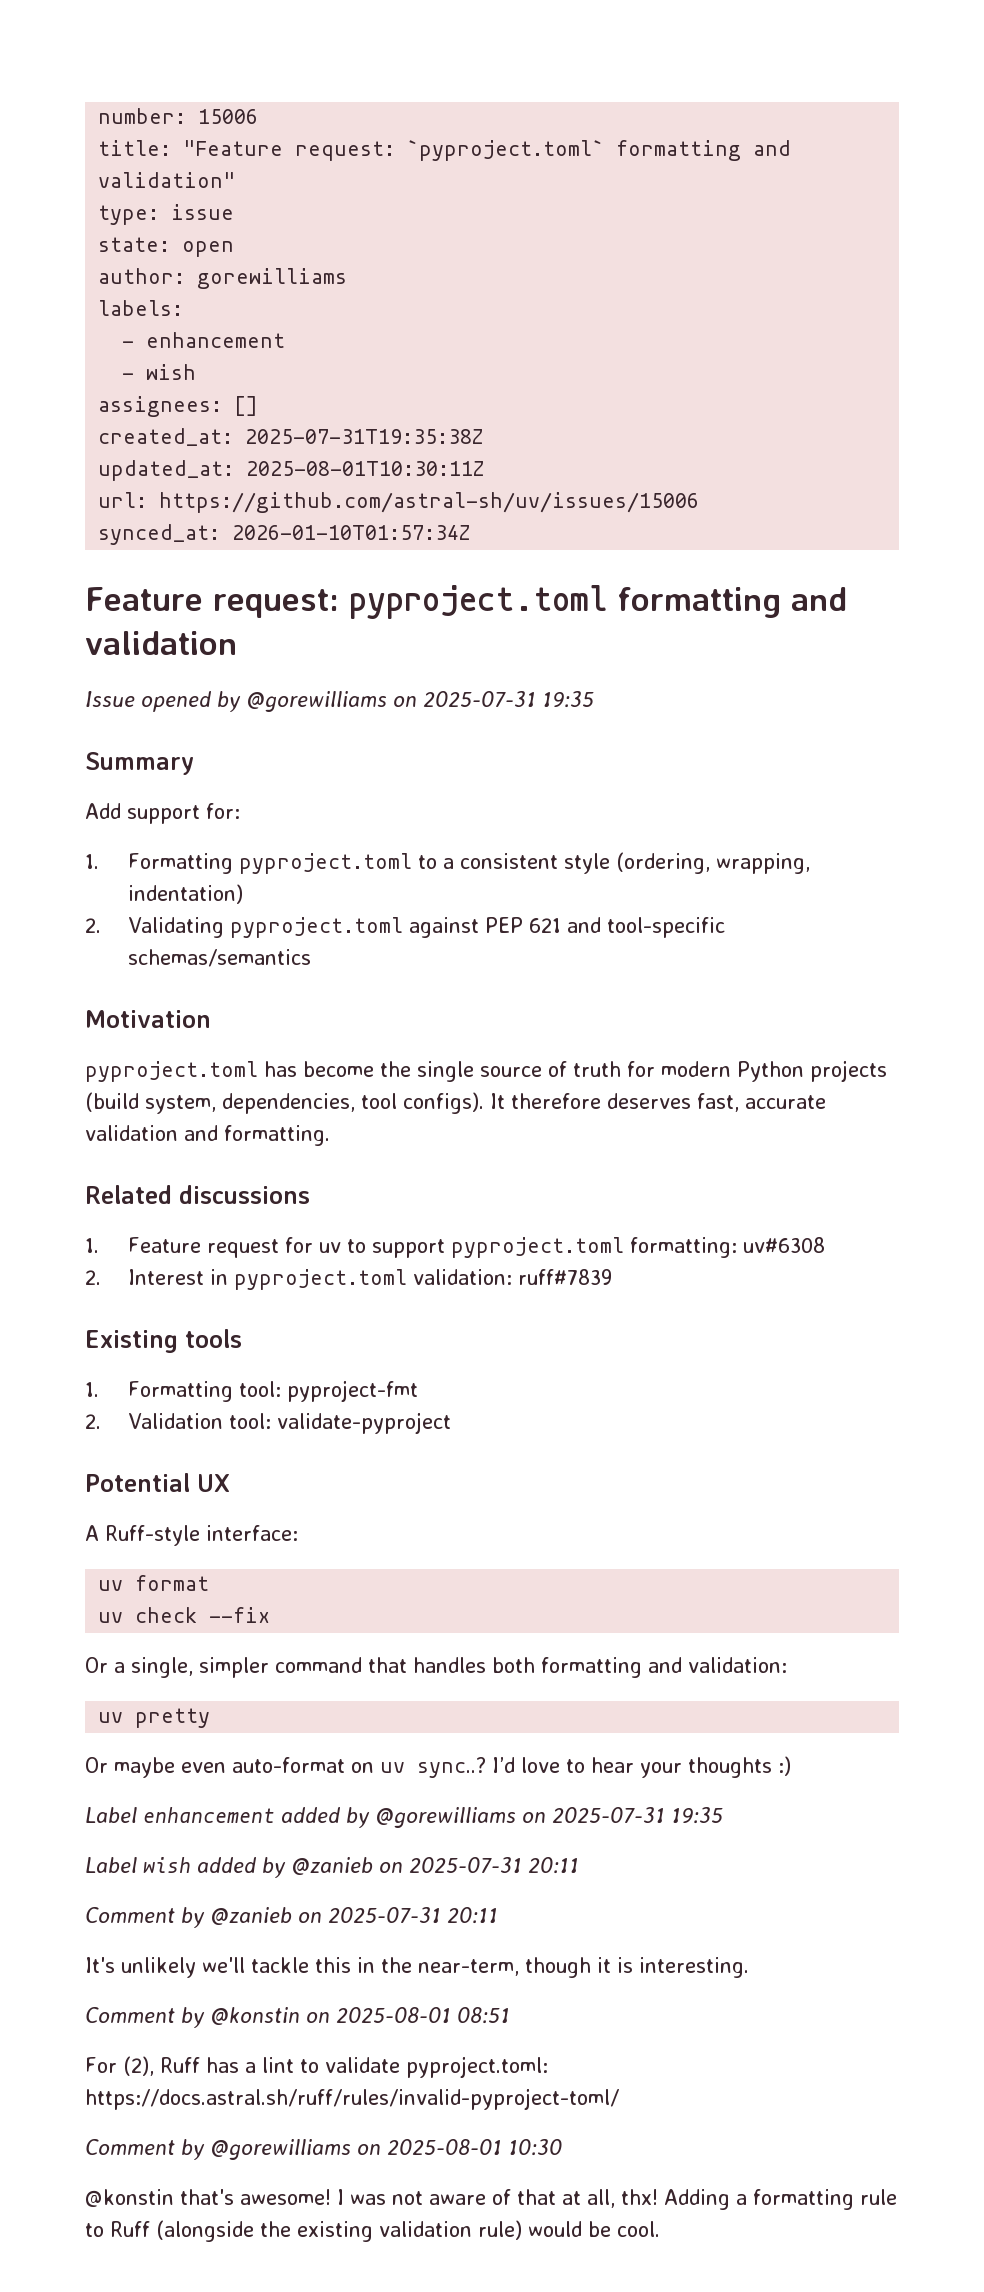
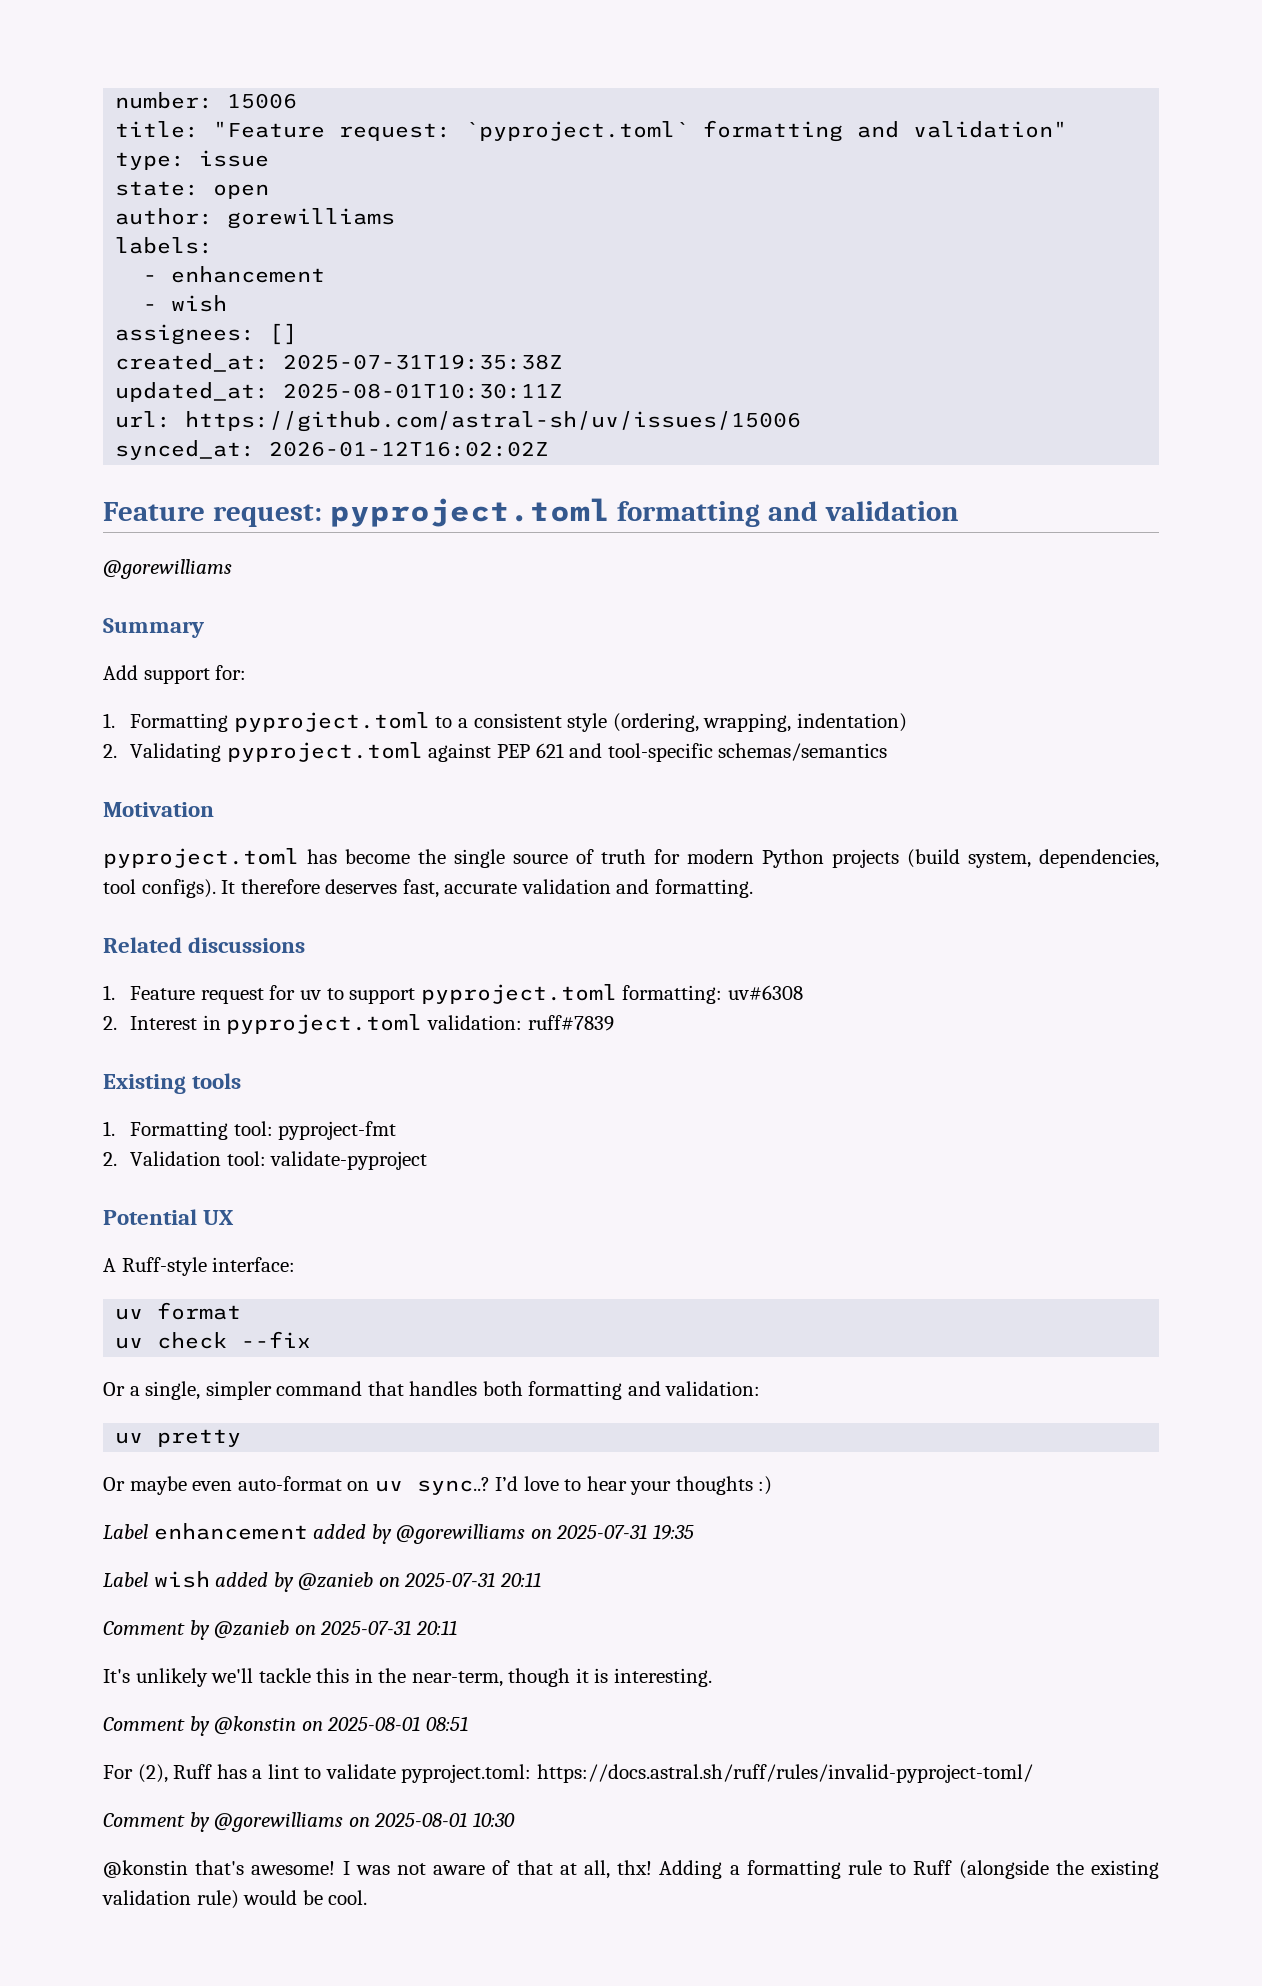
[232,525,471,540] 2026-01-10T01:57:34Z -> [269,441,550,457] 2026-01-12T16:02:02Z
[85,691,594,712] Issue opened by @gorewilliams on 2025-07-31 19:35 -> [103,559,232,579] @gorewilliams

